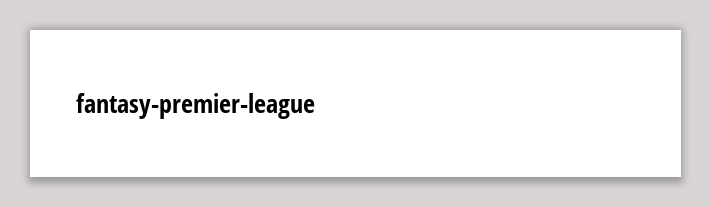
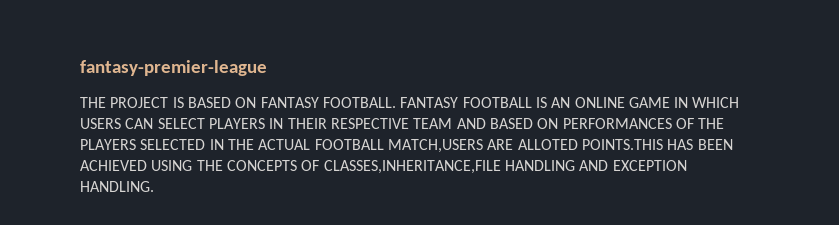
(315, 106) none -> [80,97,740,108] [80,118,725,129] [80,139,733,153] [80,160,687,174] [80,181,154,192] // THE PROJECT IS BASED ON FANTASY FOOTBALL. FANTASY FOOTBALL IS AN ONLINE GAME IN WHICH USERS CAN SELECT PLAYERS IN THEIR RESPECTIVE TEAM AND BASED ON PERFORMANCES OF THE PLAYERS SELECTED IN THE ACTUAL FOOTBALL MATCH,USERS ARE ALLOTED POINTS.THIS HAS BEEN ACHIEVED USING THE CONCEPTS OF CLASSES,INHERITANCE,FILE HANDLING AND EXCEPTION HANDLING.

